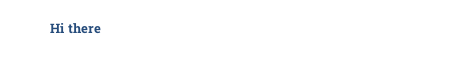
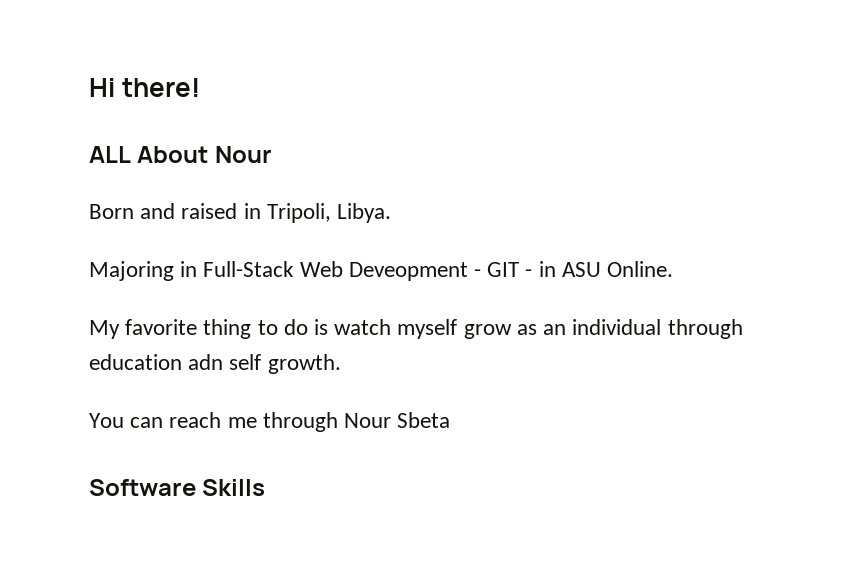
[67,23,101,34] there -> [122,78,201,97] [89,146,272,163] [89,203,392,223] [89,261,674,281] [89,319,743,339] [89,354,341,374] [89,412,451,432] [89,479,266,496] there! // ALL About Nour // Born and raised in Tripoli, Libya. // Majoring in Full-Stack Web Deveopment - GIT - in ASU Online. // My favorite thing to do is watch myself grow as an individual through education adn self growth. // You can reach me through Nour Sbeta // Software Skills

